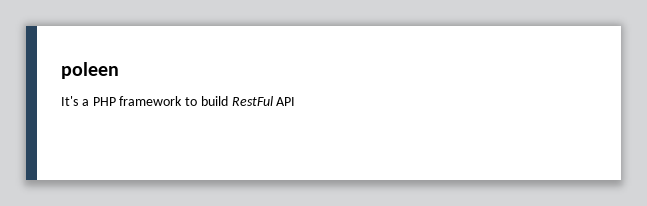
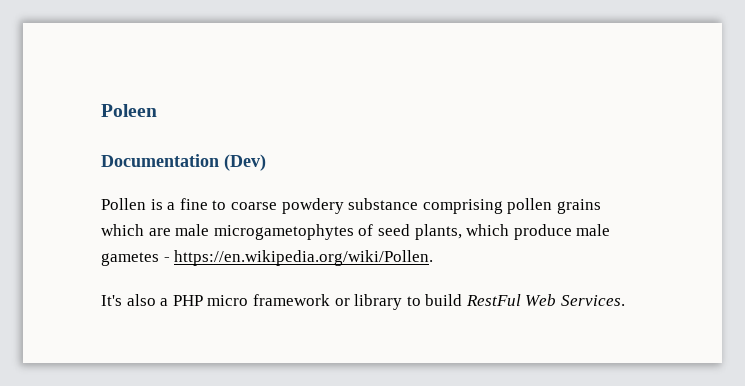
[61,62,119,79] poleen -> [101,104,157,117] [101,154,266,171] [101,198,601,214] [101,224,611,240] [101,250,434,266] Poleen // Documentation (Dev) // Pollen is a fine to coarse powdery substance comprising pollen grains which are male microgametophytes of seed plants, which produce male gametes - https://en.wikipedia.org/wiki/Pollen.
(78, 101) none -> [126,294,156,306] also
[119,96,183,106] framework -> [207,294,403,310] micro framework or library
[276,97,296,106] API -> [525,294,626,306] Web Services.

